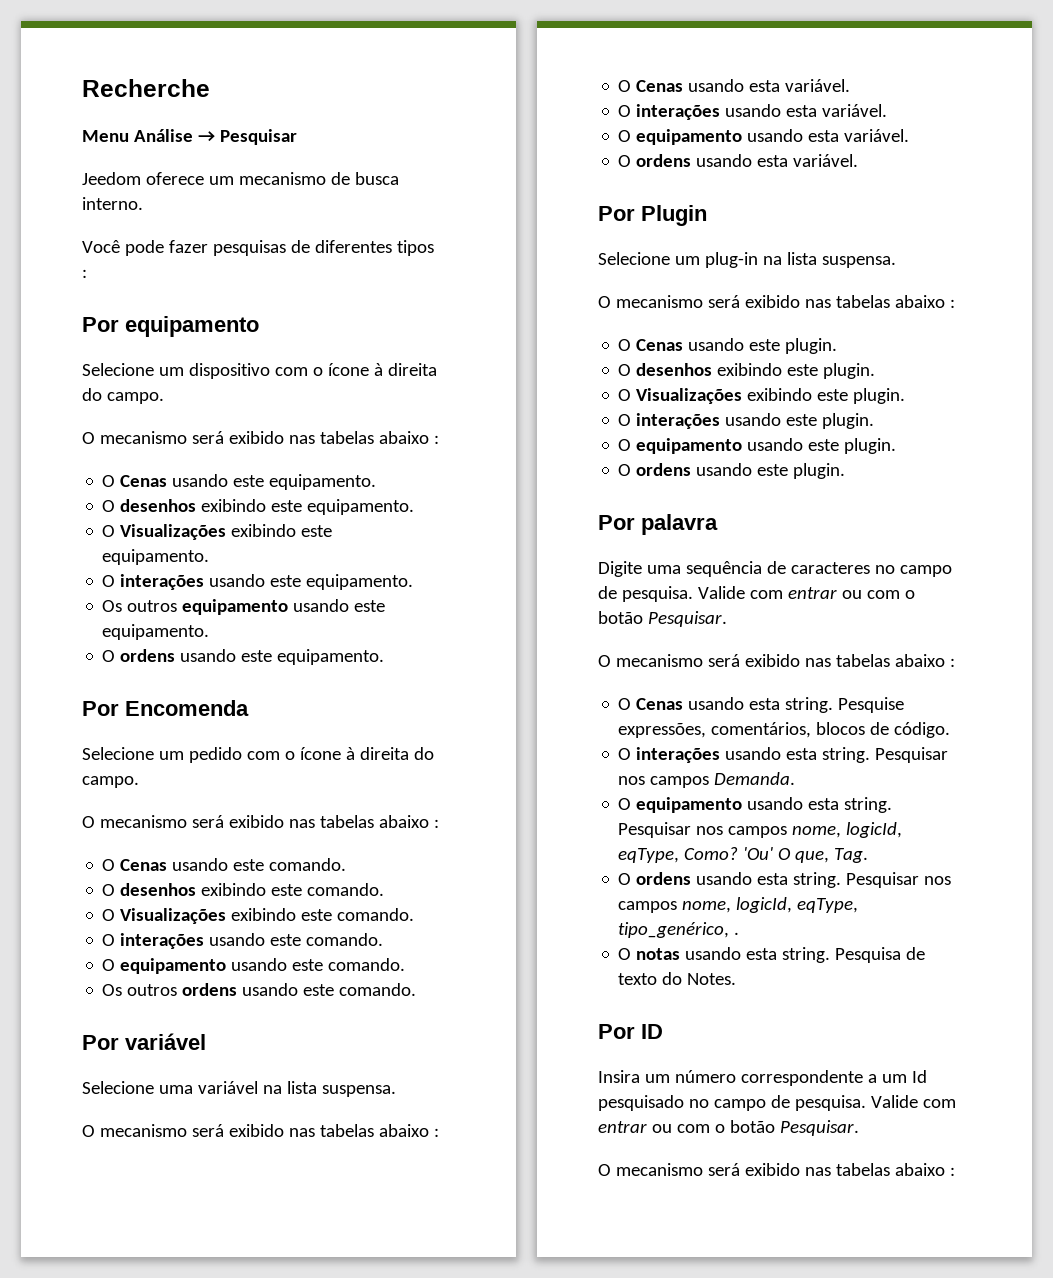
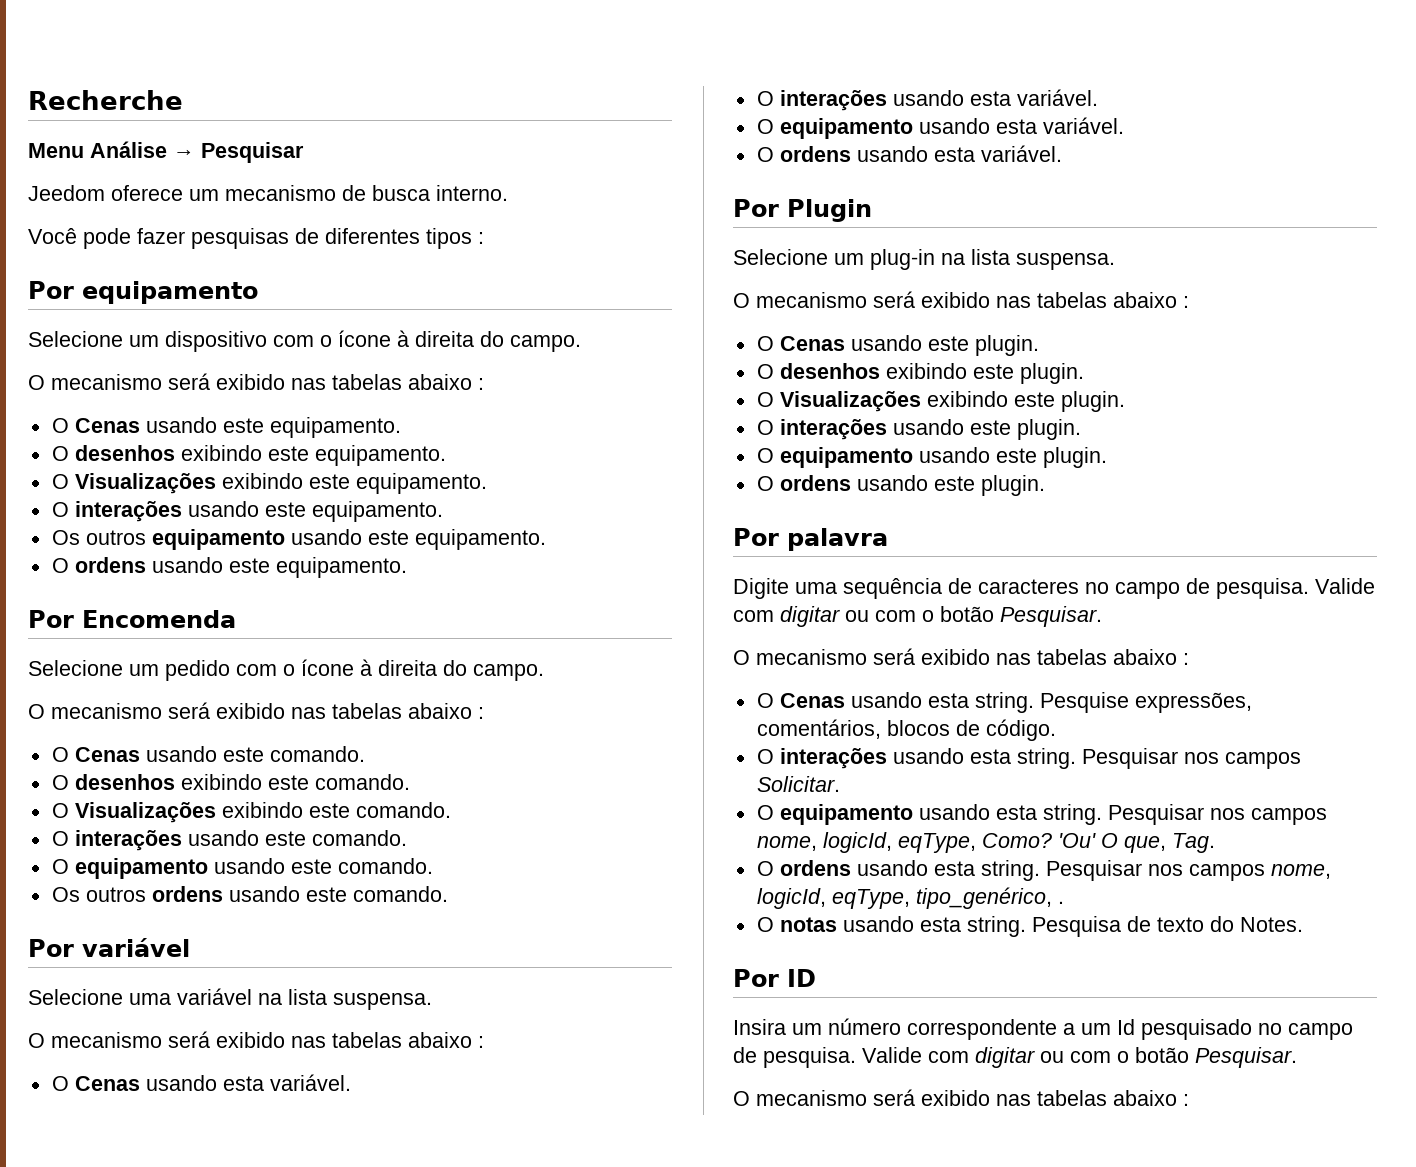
[787,587,837,599] entrar -> [780,606,840,627] digitar
[714,772,796,785] Demanda. -> [756,776,840,792] Solicitar.
[598,1121,647,1133] entrar -> [975,1047,1035,1068] digitar

